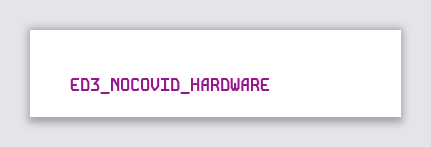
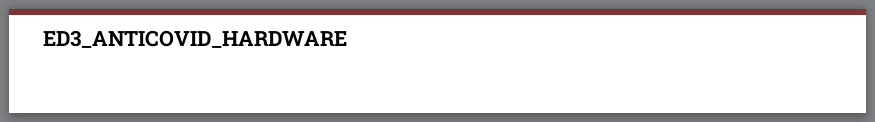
[70,78,270,94] ED3_NOCOVID_HARDWARE -> [43,30,347,48] ED3_ANTICOVID_HARDWARE

